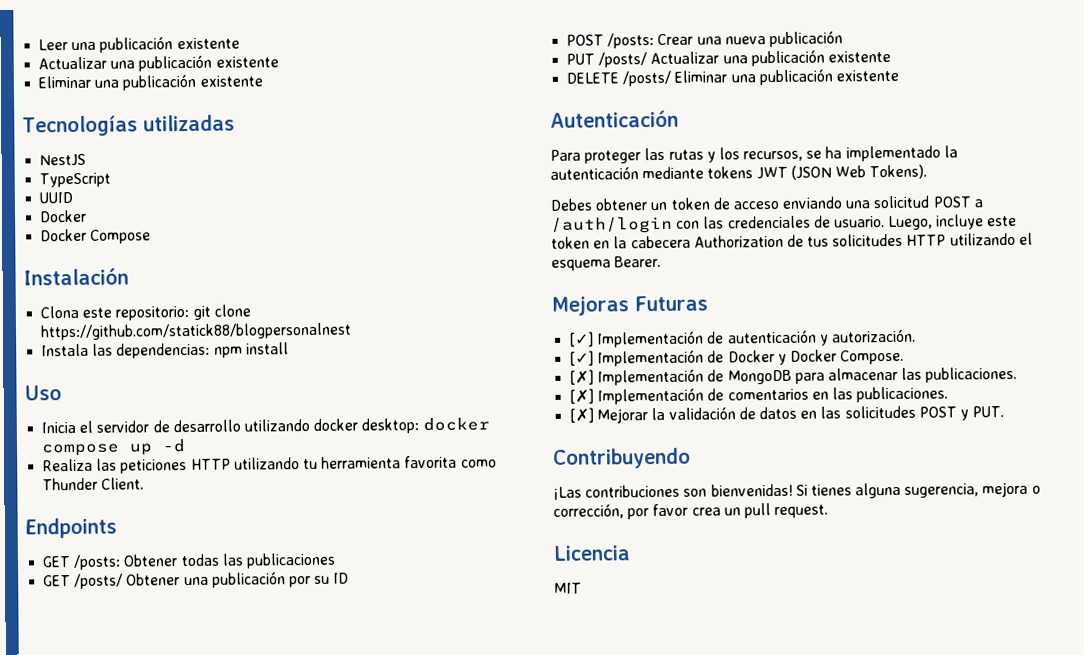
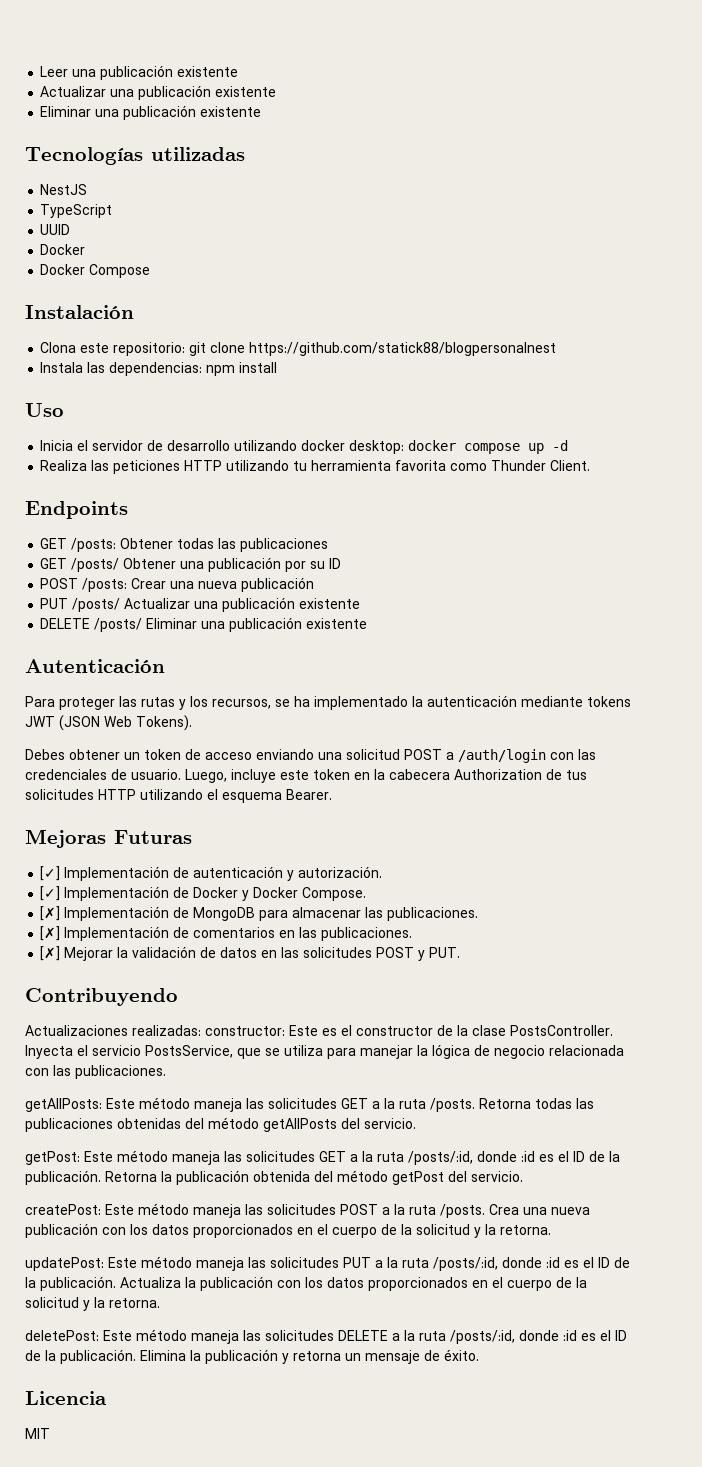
[553,481,1041,500] [553,503,829,520] ¡Las contribuciones son bienvenidas! Si tienes alguna sugerencia, mejora o corrección, por favor crea un pull request. -> [25,1025,613,1036] [25,1044,624,1059] [25,1065,166,1079] [25,1097,594,1112] [25,1117,416,1132] [25,1150,620,1165] [25,1170,523,1185] [25,1203,590,1218] [25,1223,551,1238] [25,1256,630,1271] [25,1276,587,1291] [25,1297,160,1311] [25,1329,627,1344] [25,1349,479,1364] Actualizaciones realizadas: constructor: Este es el constructor de la clase PostsController. Inyecta el servicio PostsService, que se utiliza para manejar la lógica de negocio relacionada con las publicaciones. // getAllPosts: Este método maneja las solicitudes GET a la ruta /posts. Retorna todas las publicaciones obtenidas del método getAllPosts del servicio. // getPost: Este método maneja las solicitudes GET a la ruta /posts/:id, donde :id es el ID de la publicación. Retorna la publicación obtenida del método getPost del servicio. // createPost: Este método maneja las solicitudes POST a la ruta /posts. Crea una nueva publicación con los datos proporcionados en el cuerpo de la solicitud y la retorna. // updatePost: Este método maneja las solicitudes PUT a la ruta /posts/:id, donde :id es el ID de la publicación. Actualiza la publicación con los datos proporcionados en el cuerpo de la solicitud y la retorna. // deletePost: Este método maneja las solicitudes DELETE a la ruta /posts/:id, donde :id es el ID de la publicación. Elimina la publicación y retorna un mensaje de éxito.

